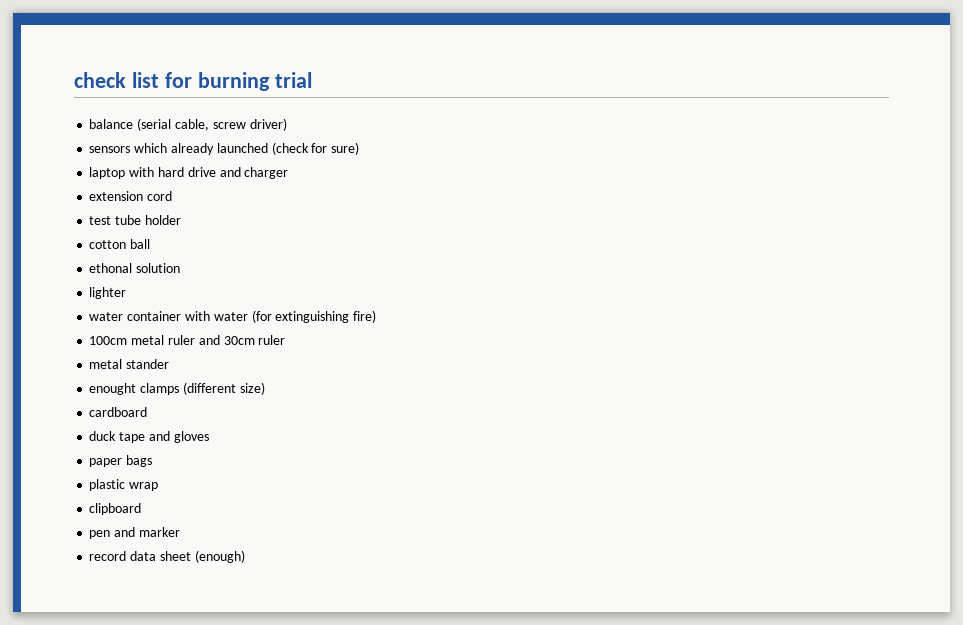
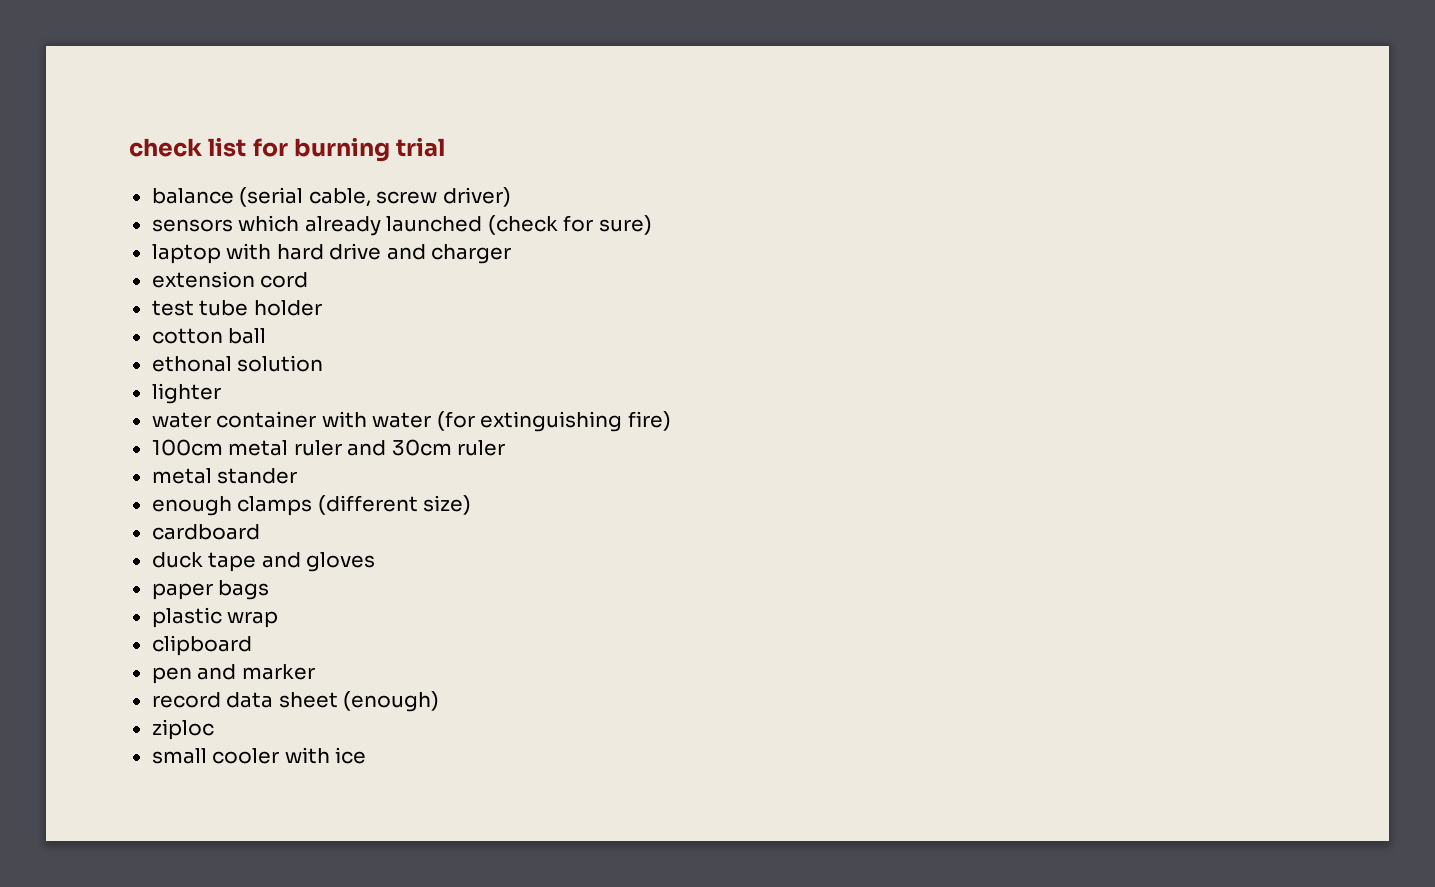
[89,383,137,395] enought -> [151,496,232,516] enough
(245, 556) none -> [151,719,214,740] [151,747,367,764] // ziploc // small cooler with ice

